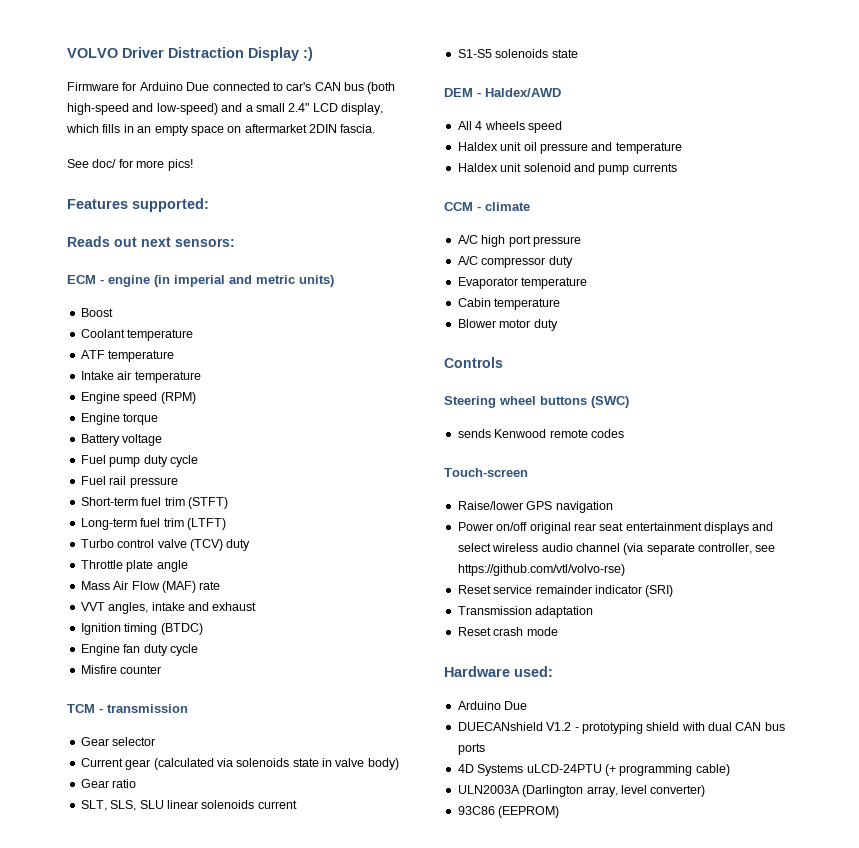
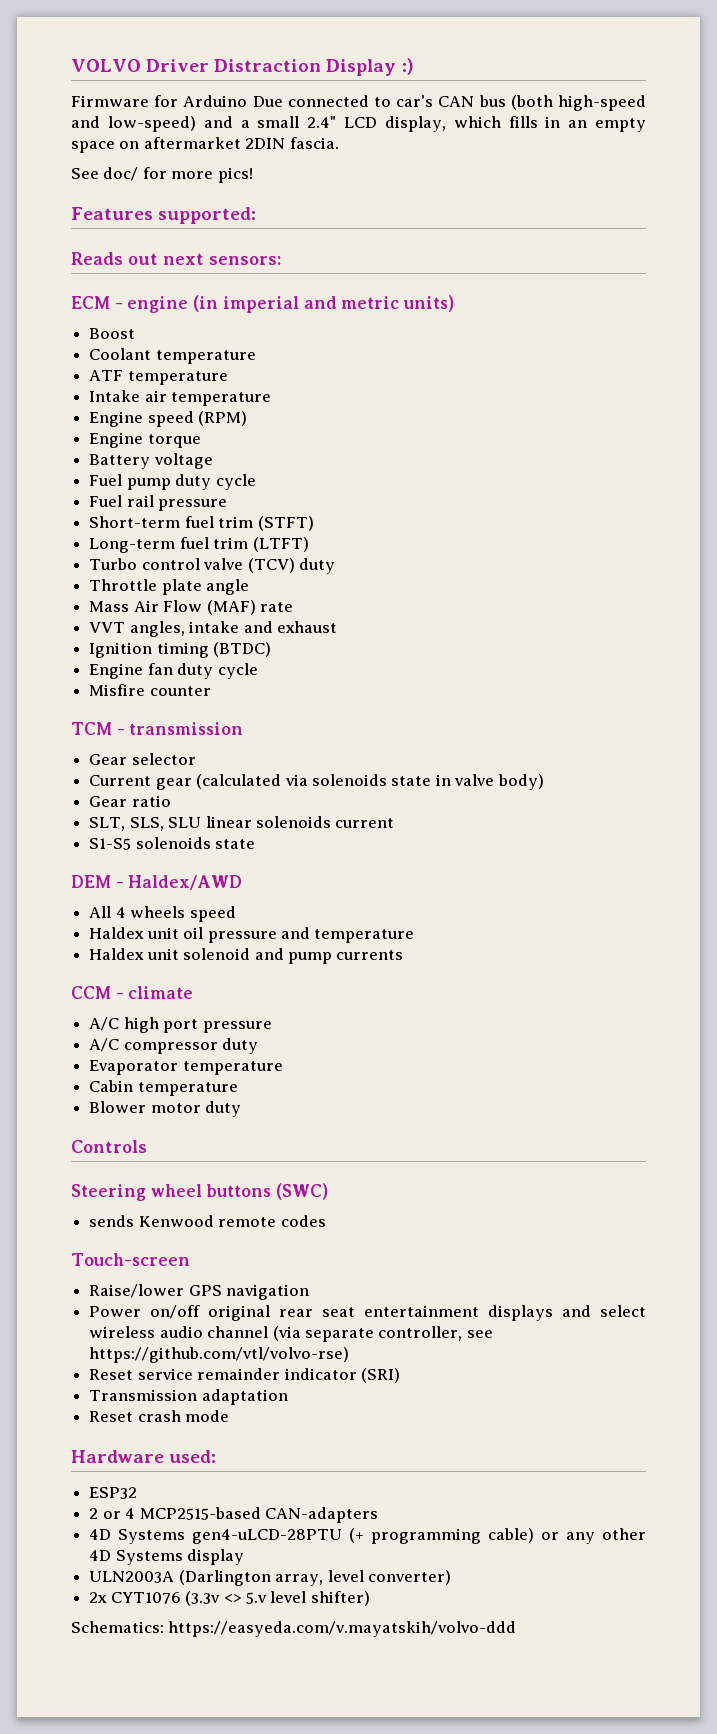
[457,701,528,710] [457,722,785,734] [457,743,485,755] [457,764,602,776] Arduino Due // DUECANshield V1.2 - prototyping shield with dual CAN bus ports // 4D Systems uLCD-24PTU -> [89,1487,138,1499] [89,1507,378,1523] [89,1529,343,1544] ESP32 // 2 or 4 MCP2515-based CAN-adapters // 4D Systems gen4-uLCD-28PTU
(730, 770) none -> [541,1528,646,1544] [89,1549,245,1565] or any other 4D Systems display
[457,806,560,818] 93C86 (EEPROM) -> [89,1591,370,1606] [71,1621,517,1637] 2x CYT1076 (3.3v <> 5.v level shifter) // Schematics: https://easyeda.com/v.mayatskih/volvo-ddd

